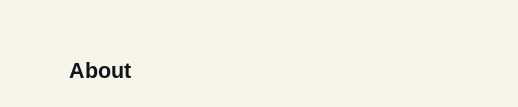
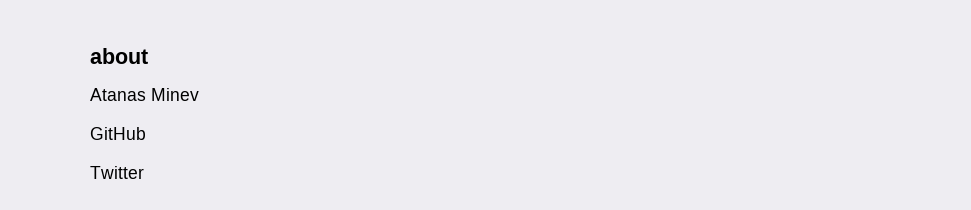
[69,62,131,78] About -> [90,48,148,64] [90,88,199,101] [90,127,146,140] [90,166,144,179] about // Atanas Minev // GitHub // Twitter

